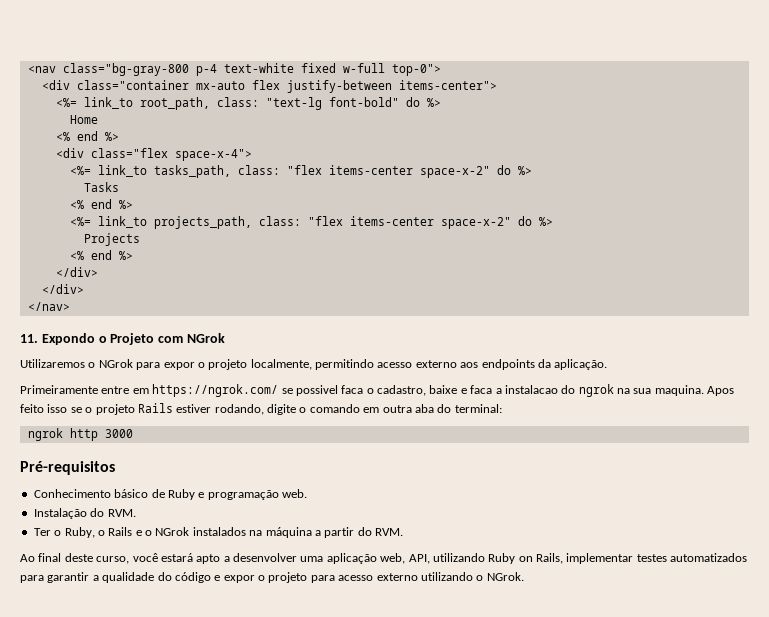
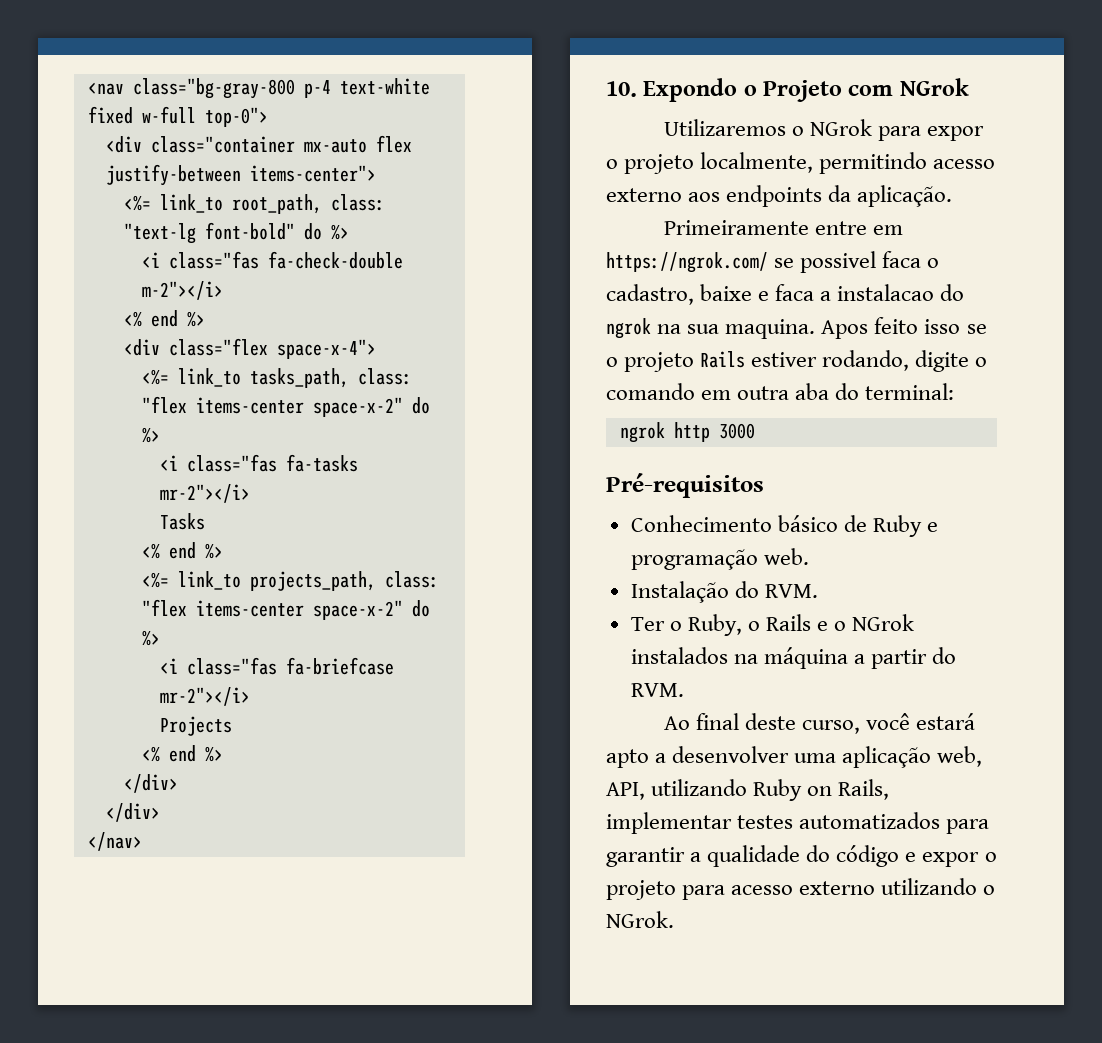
[69,115,98,124] Home -> [141,251,403,269] [141,281,223,300] <i class="fas fa-check-double m-2"></i>
(532, 170) none -> [159,454,358,472] [159,484,250,503] // <i class="fas fa-tasks mr-2"></i>
(553, 221) none -> [159,657,394,675] [159,687,250,706] // <i class="fas fa-briefcase mr-2"></i>
[20,334,38,343] 11. -> [606,81,637,97] 10.

